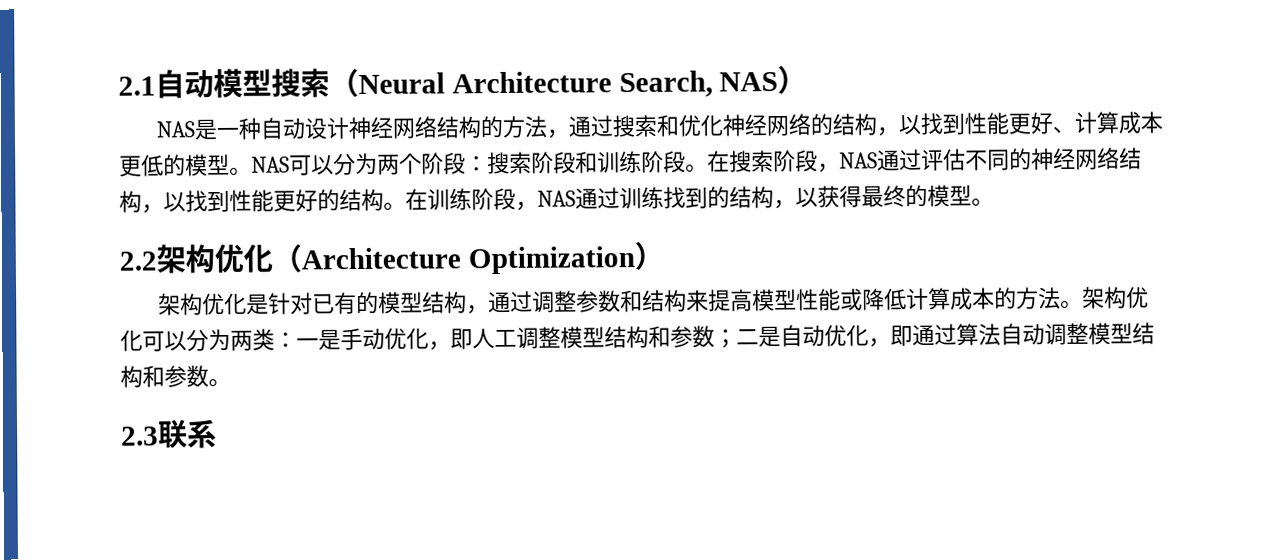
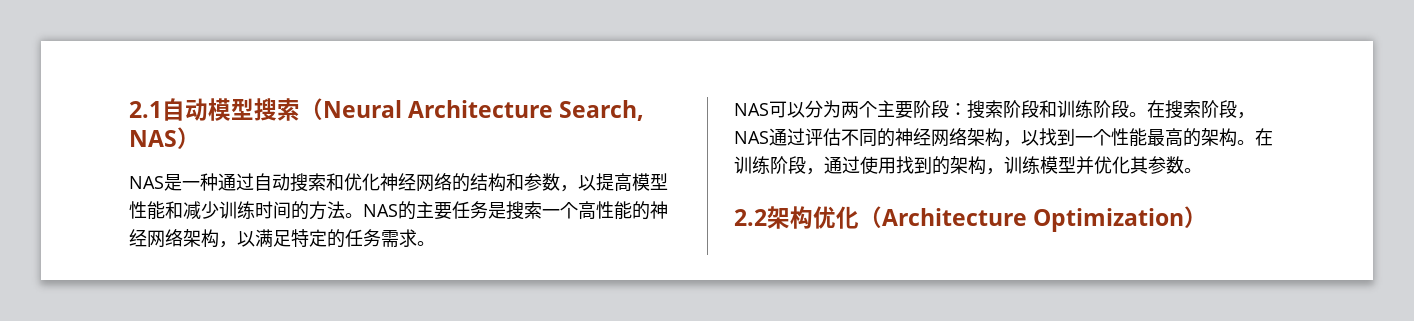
[260,115,614,140] 自动设计神经网络结构的方法，通过 -> [218,173,290,191] 通过自动
[876,111,1164,137] [119,153,252,177] ，以找到性能更好、计算成本更低的模型。 -> [506,173,668,192] [129,201,668,220] [129,229,435,248] 和参数，以提高模型性能和减少训练时间的方法。NAS的主要任务是搜索一个高性能的神经网络架构，以满足特定的任务需求。 //
(422, 164) none -> [877,100,913,119] 主要
[1119,147,1142,170] [119,184,972,214] 结构，以找到性能更好的结构。在训练阶段，NAS通过训练找到的结构，以获得最终的模型 -> [967,128,1273,147] [734,156,1184,175] 架构，以找到一个性能最高的架构。在训练阶段，通过使用找到的架构，训练模型并优化其参数
[158,286,1150,316] [120,322,1155,352] [120,365,231,388] [121,419,217,449] // 架构优化是针对已有的模型结构，通过调整参数和结构来提高模型性能或降低计算成本的方法。架构优化可以分为两类：一是手动优化，即人工调整模型结构和参数；二是自动优化，即通过算法自动调整模型结构和参数。 // 2.3联系 -> (1208, 217) none

